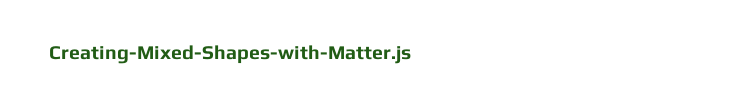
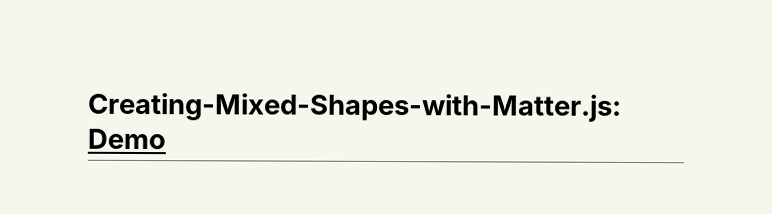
[49,45,411,64] Creating-Mixed-Shapes-with-Matter.js -> [87,91,622,122] [87,128,166,150] Creating-Mixed-Shapes-with-Matter.js: Demo

